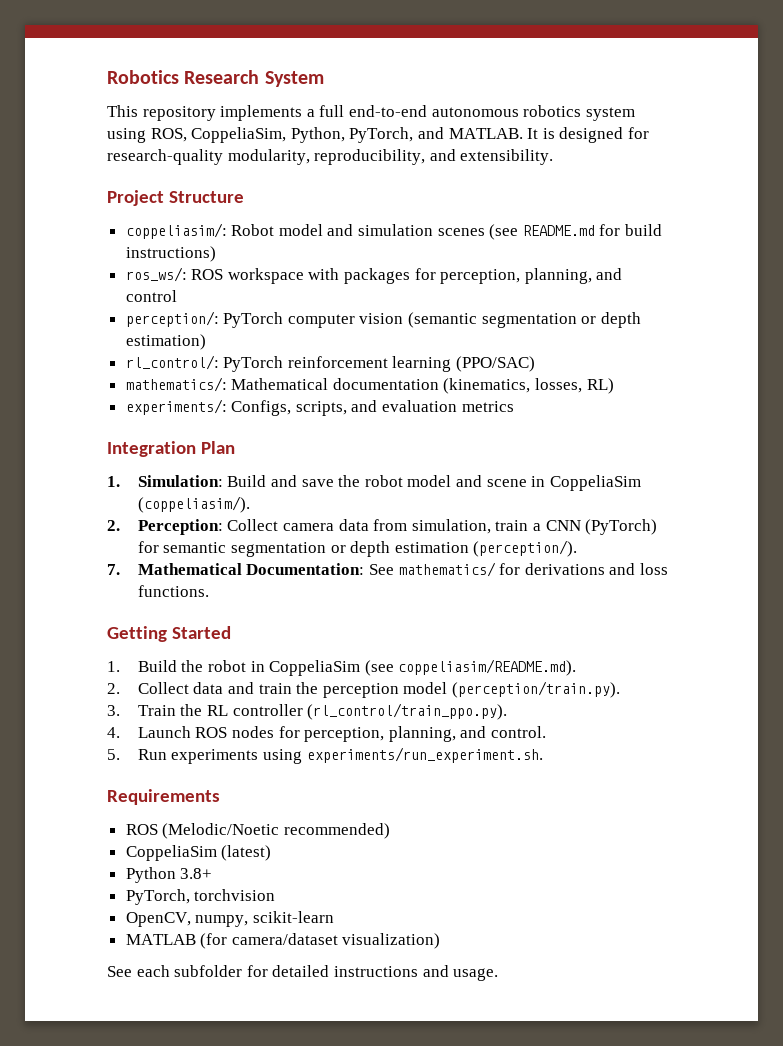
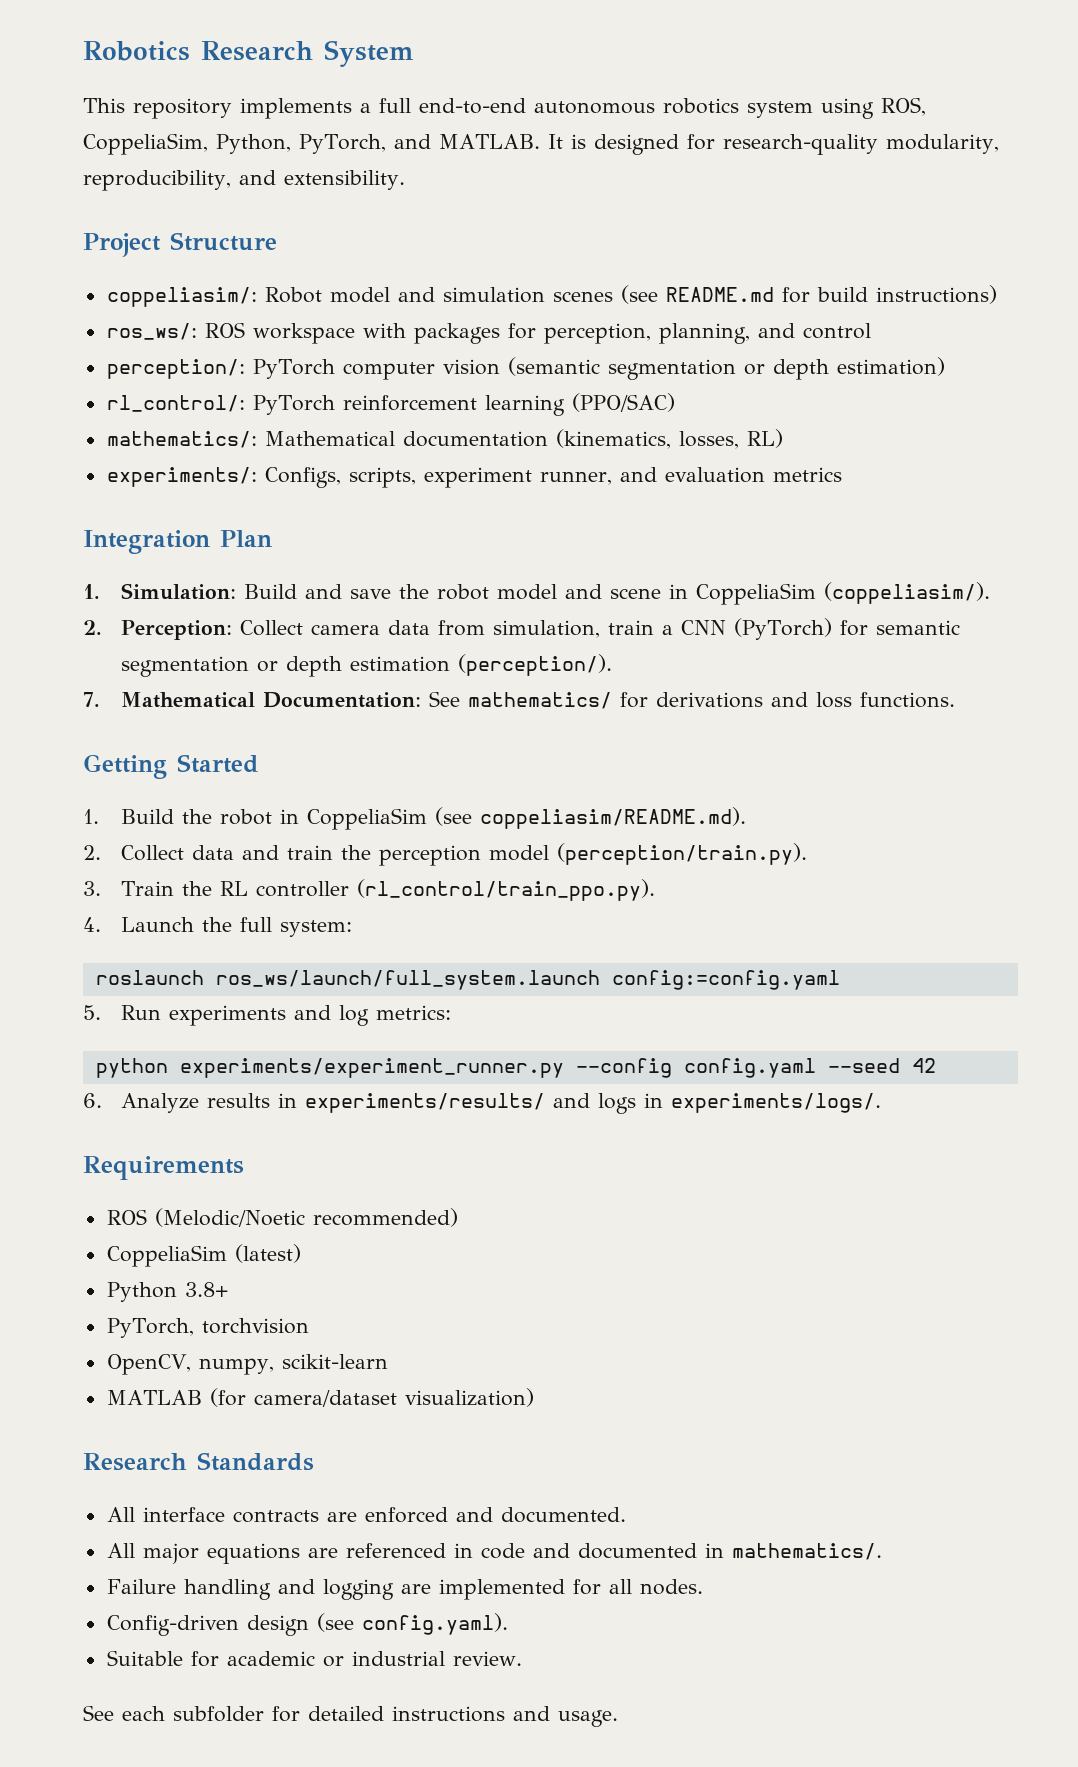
(347, 408) none -> [423,467,612,488] experiment runner,
[195,726,546,742] [107,747,543,764] ROS nodes for perception, planning, and control. // 5. Run experiments using experiments/run_experiment.sh. -> [201,917,352,937] [95,970,840,990] [83,1005,451,1026] [95,1058,936,1078] [83,1093,881,1114] the full system: // roslaunch ros_ws/launch/full_system.launch config:=config.yaml // 5. Run experiments and log metrics: // python experiments/experiment_runner.py --config config.yaml --seed 42 // 6. Analyze results in experiments/results/ and logs in experiments/logs/.
(441, 941) none -> [83,1452,314,1471] [106,1507,626,1523] [106,1543,882,1564] [106,1579,703,1600] [106,1613,508,1636] [106,1650,522,1667] // Research Standards // All interface contracts are enforced and documented. // All major equations are referenced in code and documented in mathematics/. // Failure handling and logging are implemented for all nodes. // Config-driven design (see config.yaml). // Suitable for academic or industrial review.

